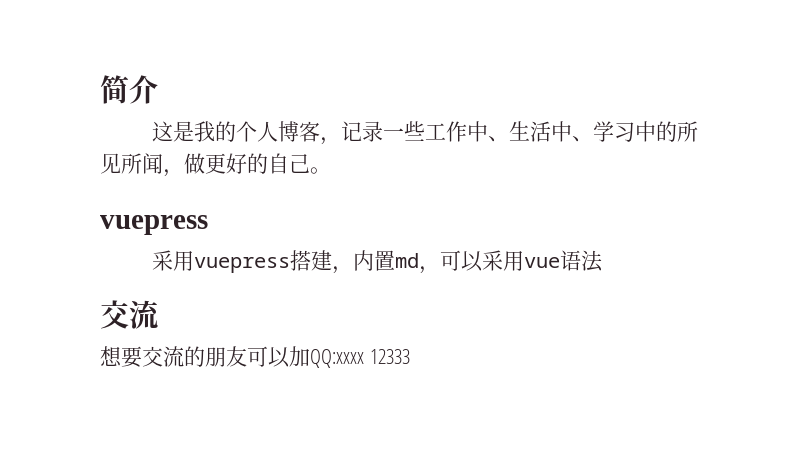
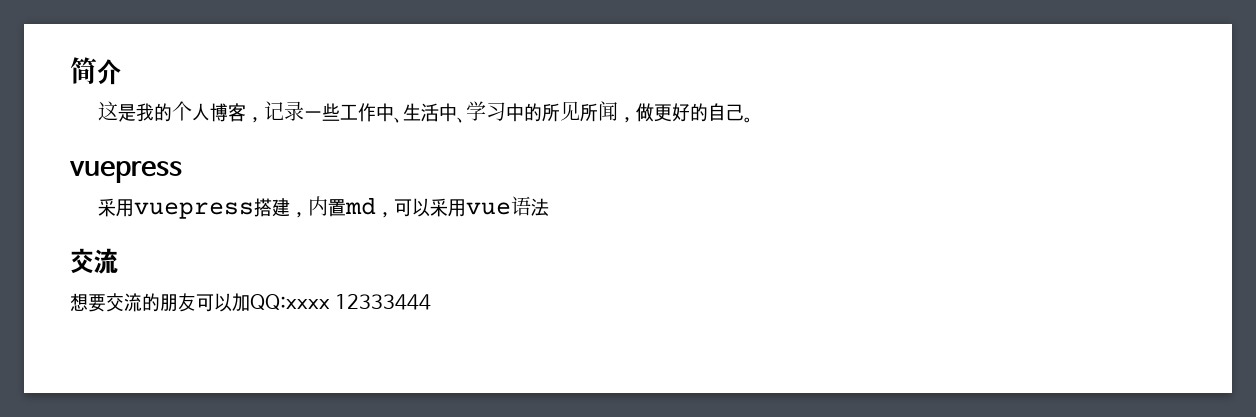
[369,349,410,364] 12333 -> [335,294,432,310] 12333444

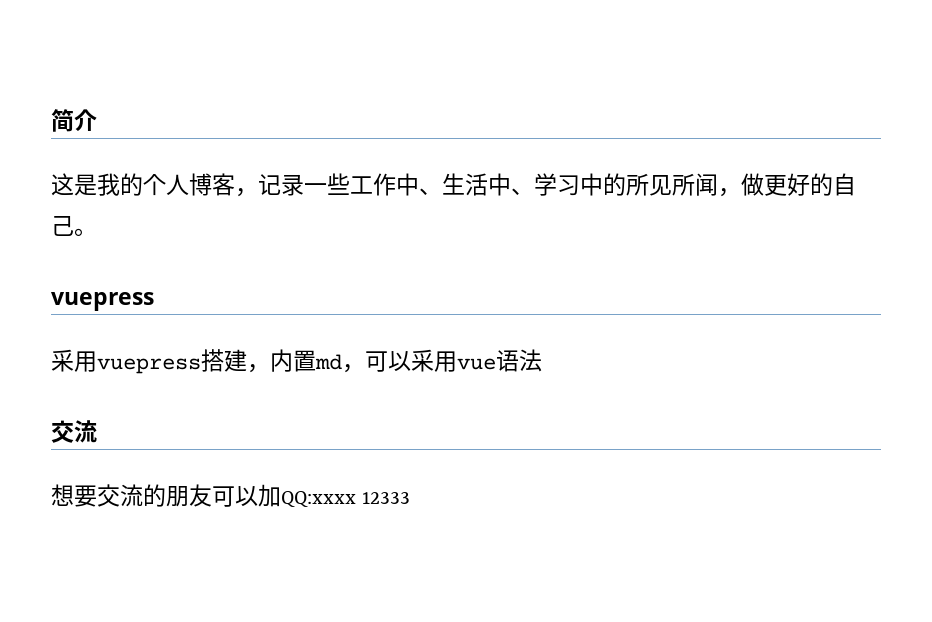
[335,294,432,310] 12333444 -> [362,492,411,504] 12333

